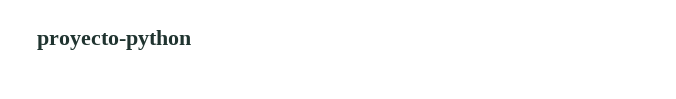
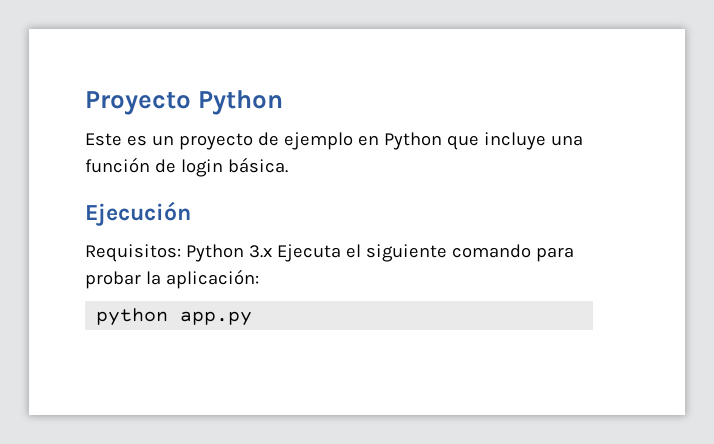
[37,30,191,50] proyecto-python -> [85,90,284,115] [85,132,583,150] [85,157,288,177] [85,201,191,226] [85,244,574,262] [85,269,259,289] [96,308,253,326] Proyecto Python // Este es un proyecto de ejemplo en Python que incluye una función de login básica. // Ejecución // Requisitos: Python 3.x Ejecuta el siguiente comando para probar la aplicación: // python app.py

